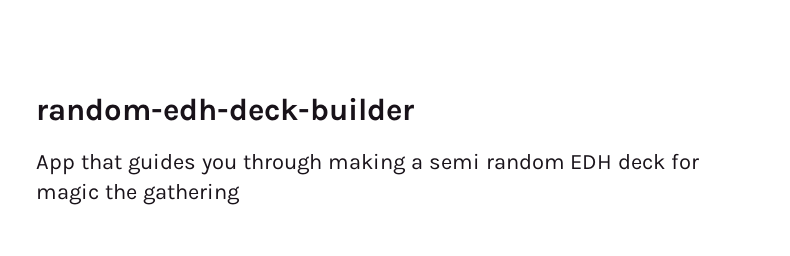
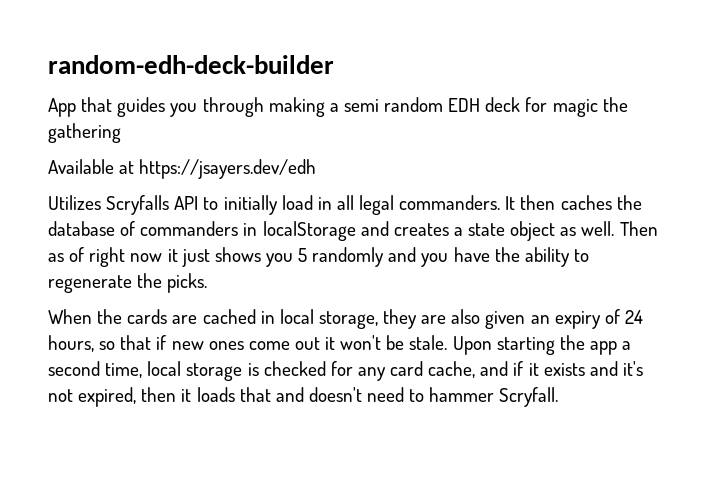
(240, 194) none -> [48,159,317,179] [48,195,642,215] [48,221,658,241] [48,247,589,267] [48,273,208,293] [48,309,643,329] [48,335,632,355] [48,361,643,381] [48,387,559,407] // Available at https://jsayers.dev/edh // Utilizes Scryfalls API to initially load in all legal commanders. It then caches the database of commanders in localStorage and creates a state object as well. Then as of right now it just shows you 5 randomly and you have the ability to regenerate the picks. // When the cards are cached in local storage, they are also given an expiry of 24 hours, so that if new ones come out it won't be stale. Upon starting the app a second time, local storage is checked for any card cache, and if it exists and it's not expired, then it loads that and doesn't need to hammer Scryfall.

